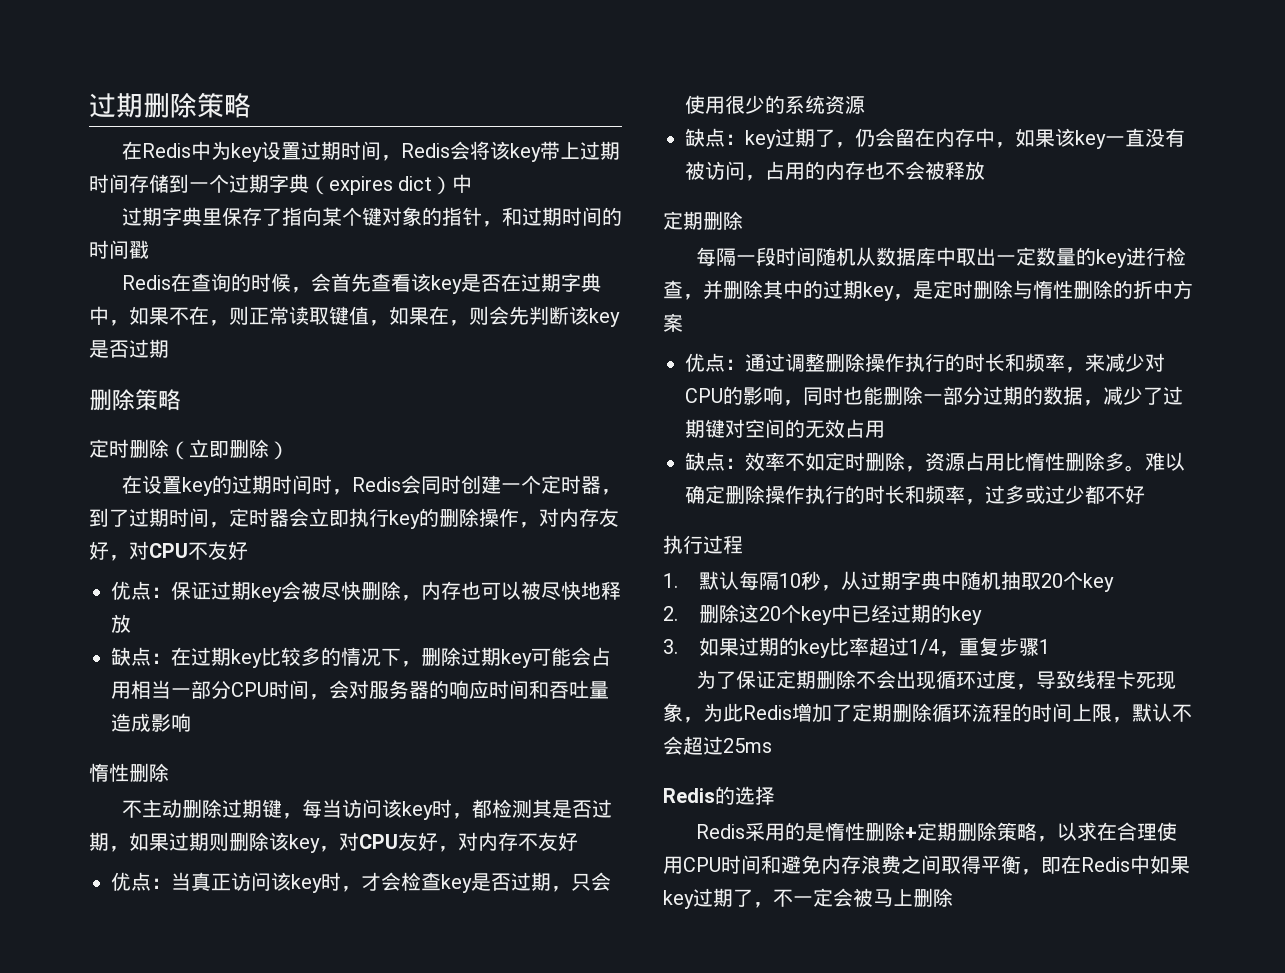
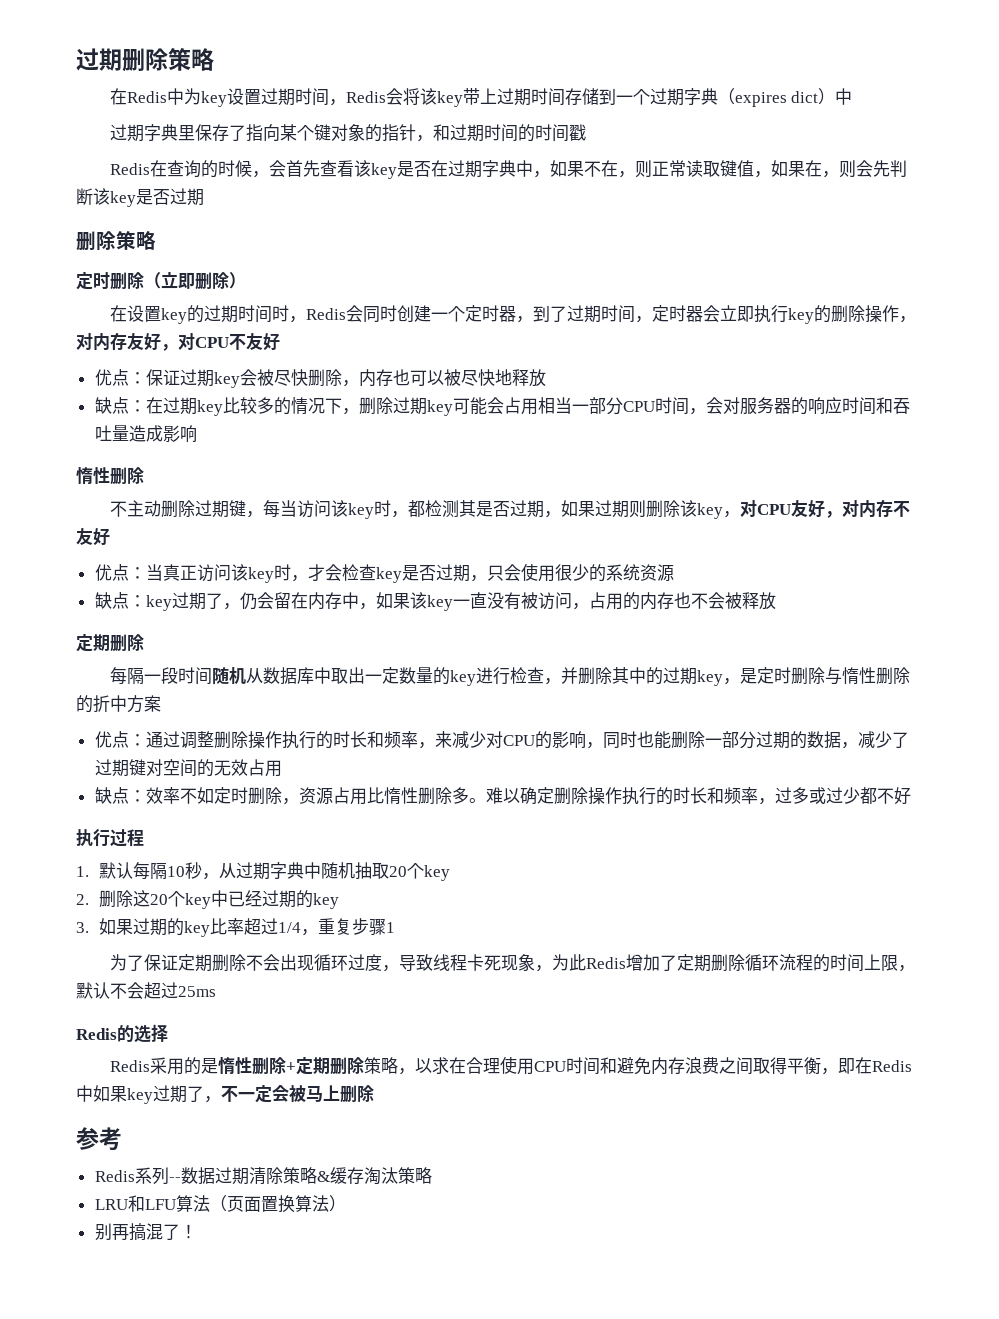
(953, 897) none -> [76,1127,122,1151] [94,1167,432,1185] [94,1195,346,1213] [94,1223,197,1241] // 参考 // Redis系列--数据过期清除策略&缓存淘汰策略 // LRU和LFU算法（页面置换算法） // 别再搞混了！

